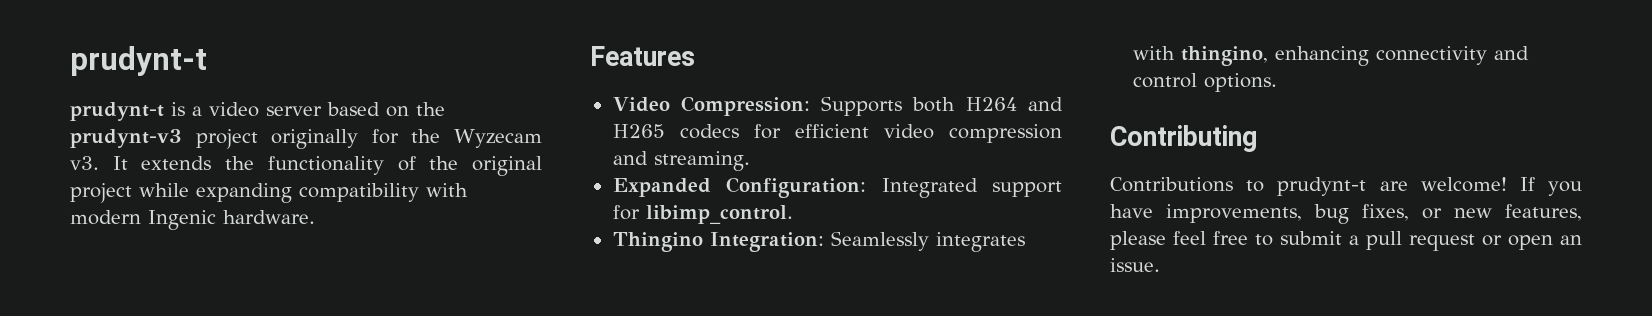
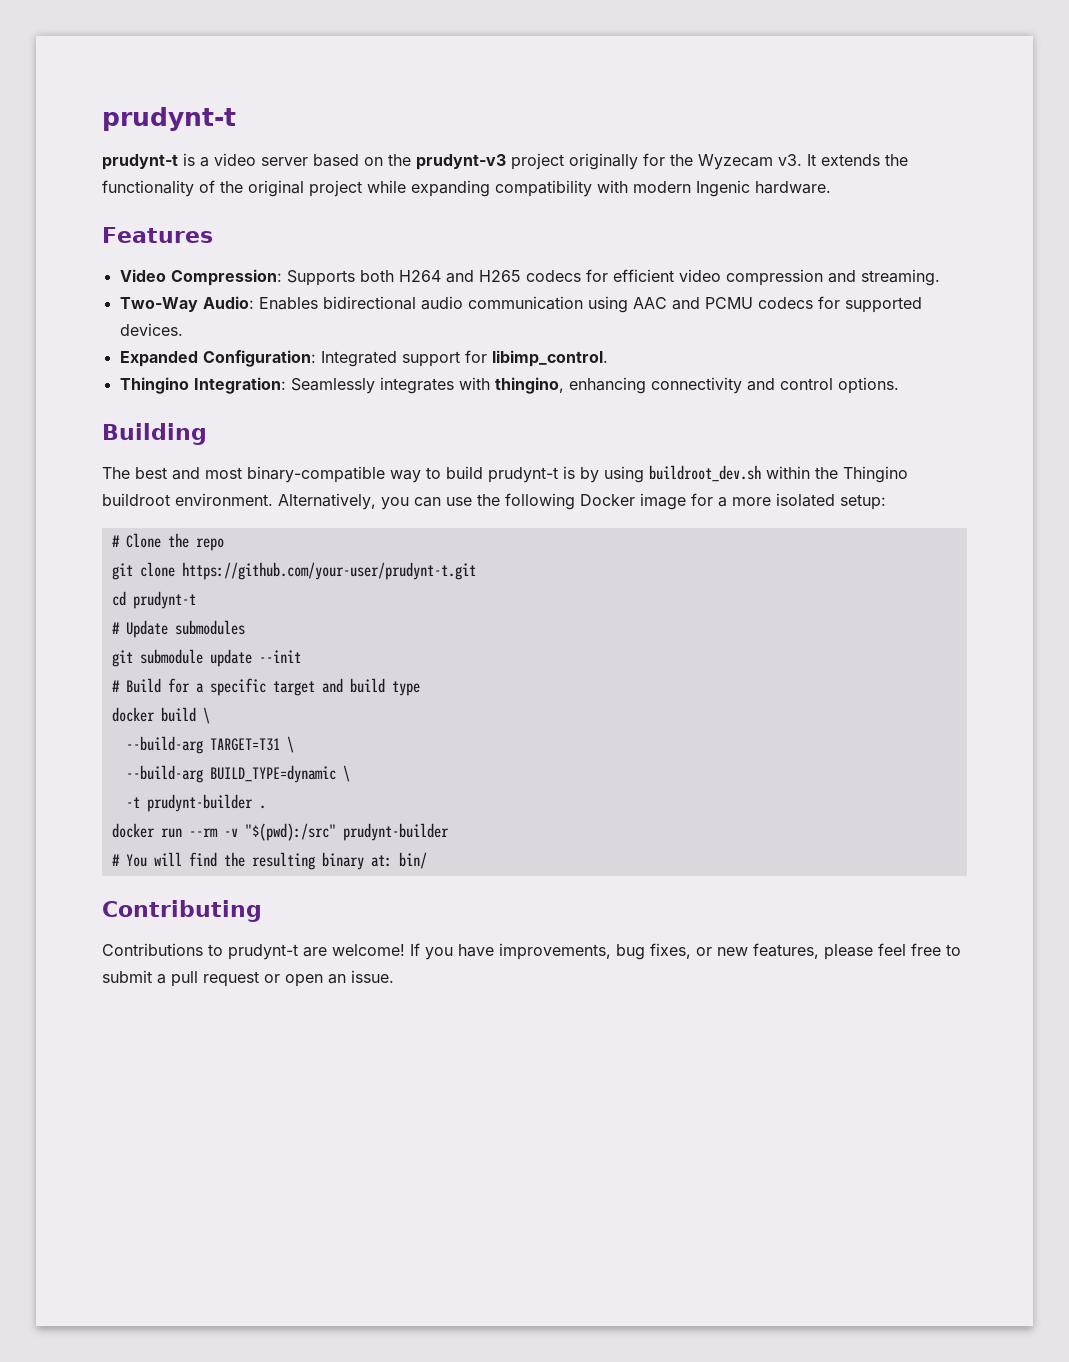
(750, 161) none -> [119,296,922,313] [119,323,183,336] // Two-Way Audio: Enables bidirectional audio communication using AAC and PCMU codecs for supported devices.
(1277, 82) none -> [102,423,207,445] [102,465,908,483] [102,493,886,510] [111,533,224,551] [111,562,476,580] [111,591,196,609] [111,620,245,638] [111,649,301,667] [111,678,420,696] [111,707,210,724] [125,736,294,754] [125,765,350,783] [125,794,266,812] [111,823,449,841] [111,852,427,870] // Building // The best and most binary-compatible way to build prudynt-t is by using buildroot_dev.sh within the Thingino buildroot environment. Alternatively, you can use the following Docker image for a more isolated setup: // # Clone the repo // git clone https://github.com/your-user/prudynt-t.git // cd prudynt-t // # Update submodules // git submodule update --init // # Build for a specific target and build type // docker build \ // --build-arg TARGET=T31 \ // --build-arg BUILD_TYPE=dynamic \ // -t prudynt-builder . // docker run --rm -v "$(pwd):/src" prudynt-builder // # You will find the resulting binary at: bin/

